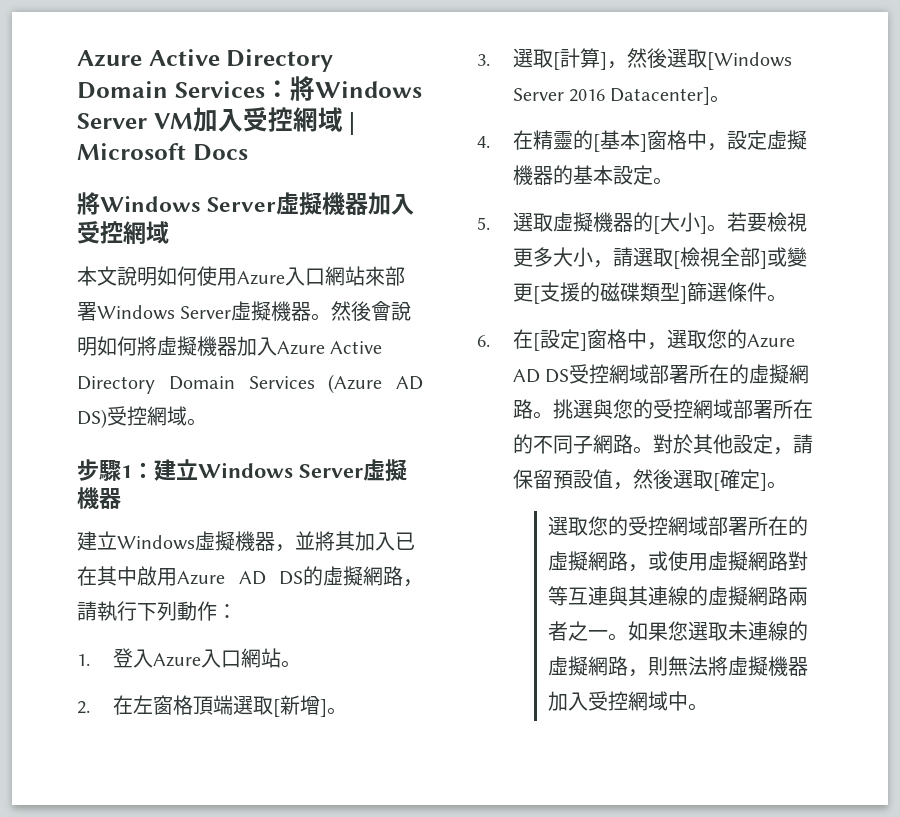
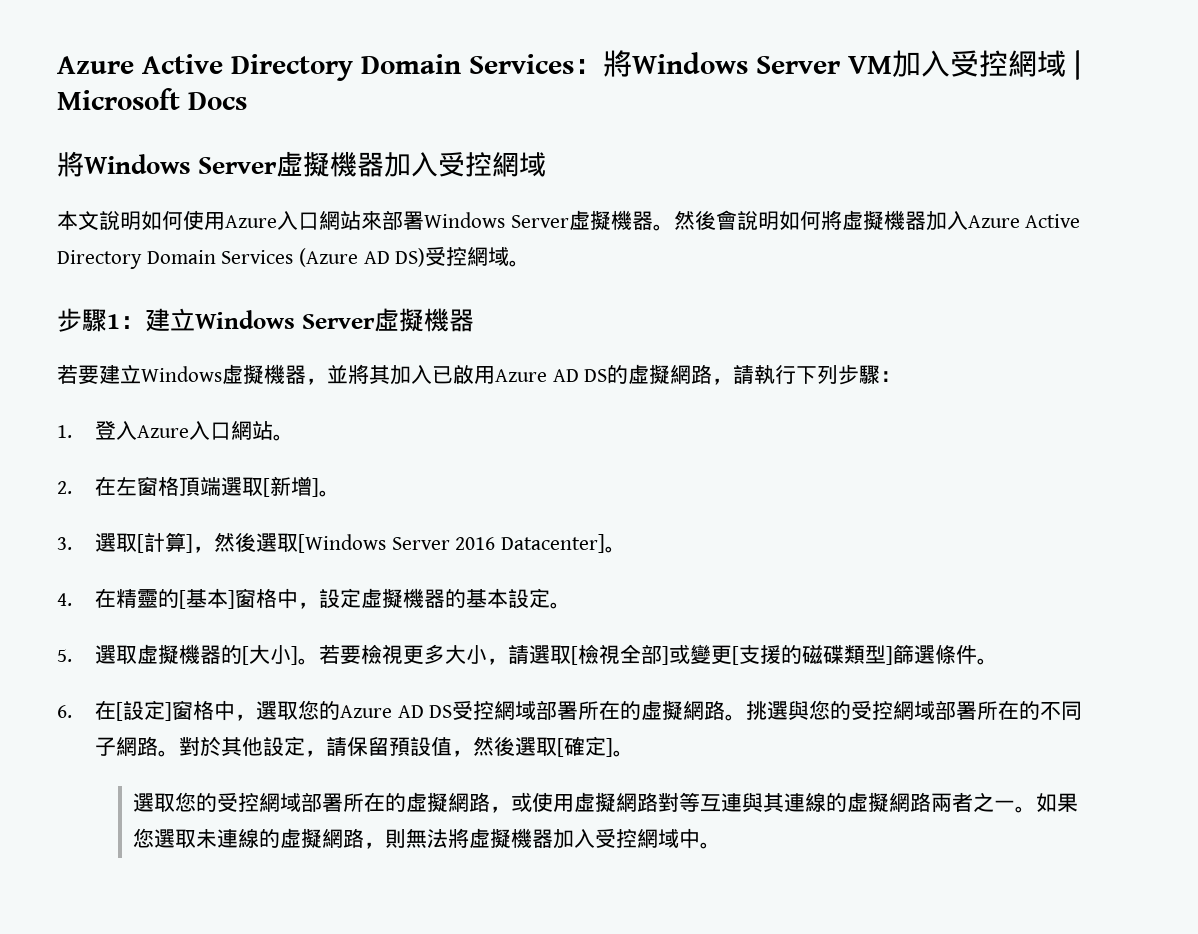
(121, 498) none -> [57,364,99,384] 若要
[77,566,137,586] 在其中 -> (453, 375) none
[177,601,217,621] 動作 -> [838,364,881,385] 步驟

